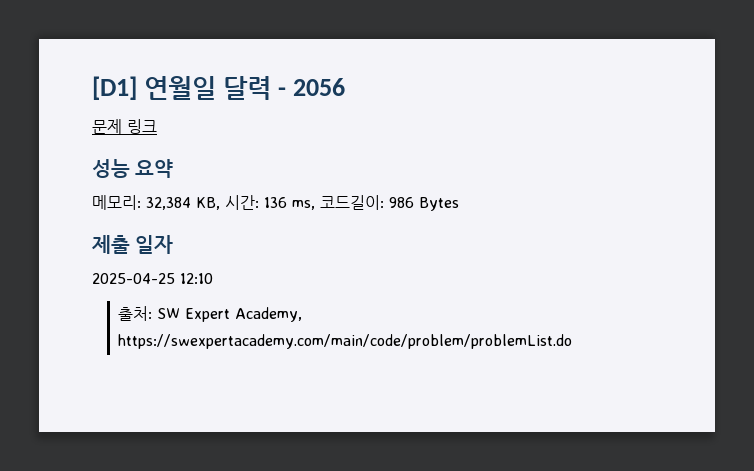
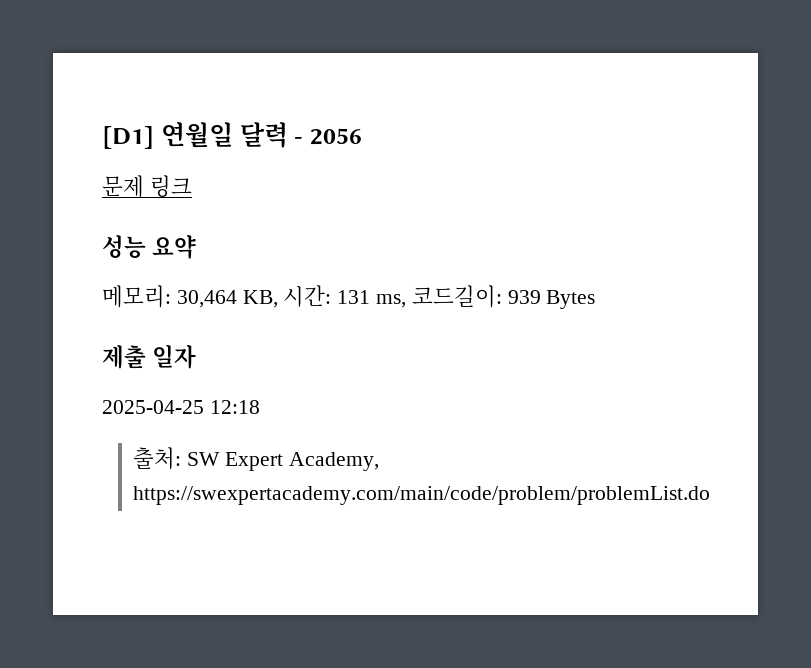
[146,197,191,210] 32,384 -> [176,290,237,308] 30,464
[264,197,287,208] 136 -> [337,290,371,304] 131
[389,197,414,208] 986 -> [507,290,541,304] 939
[180,273,213,284] 12:10 -> [209,400,260,414] 12:18

